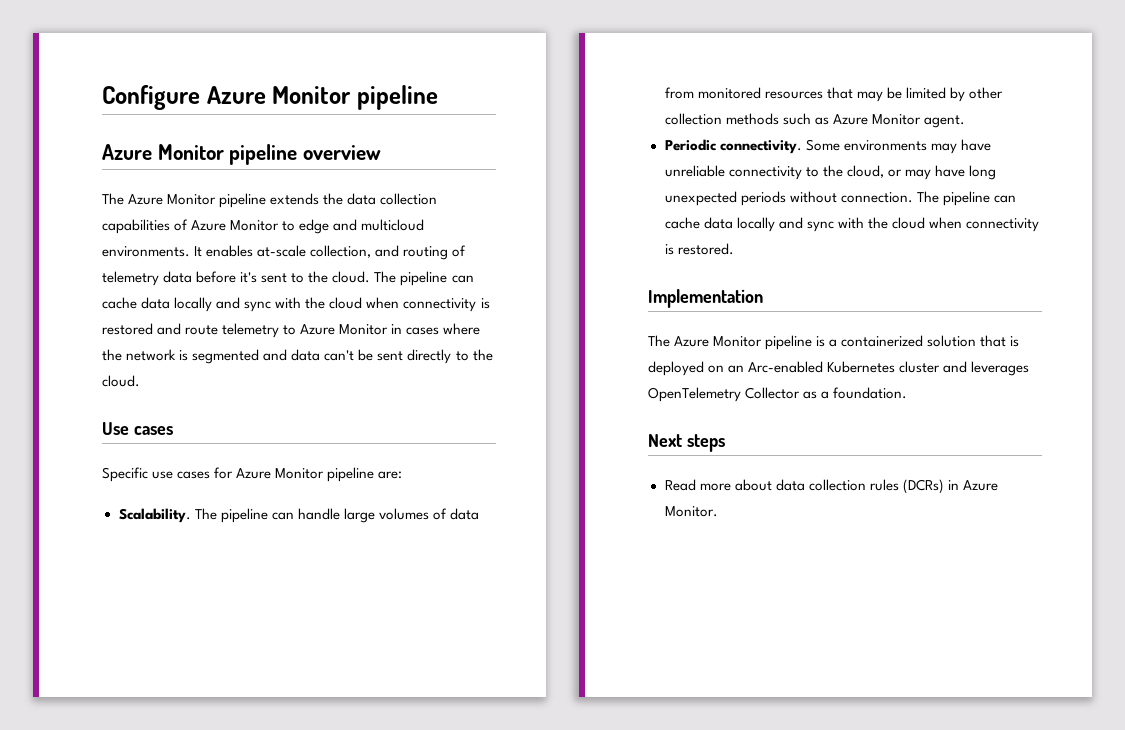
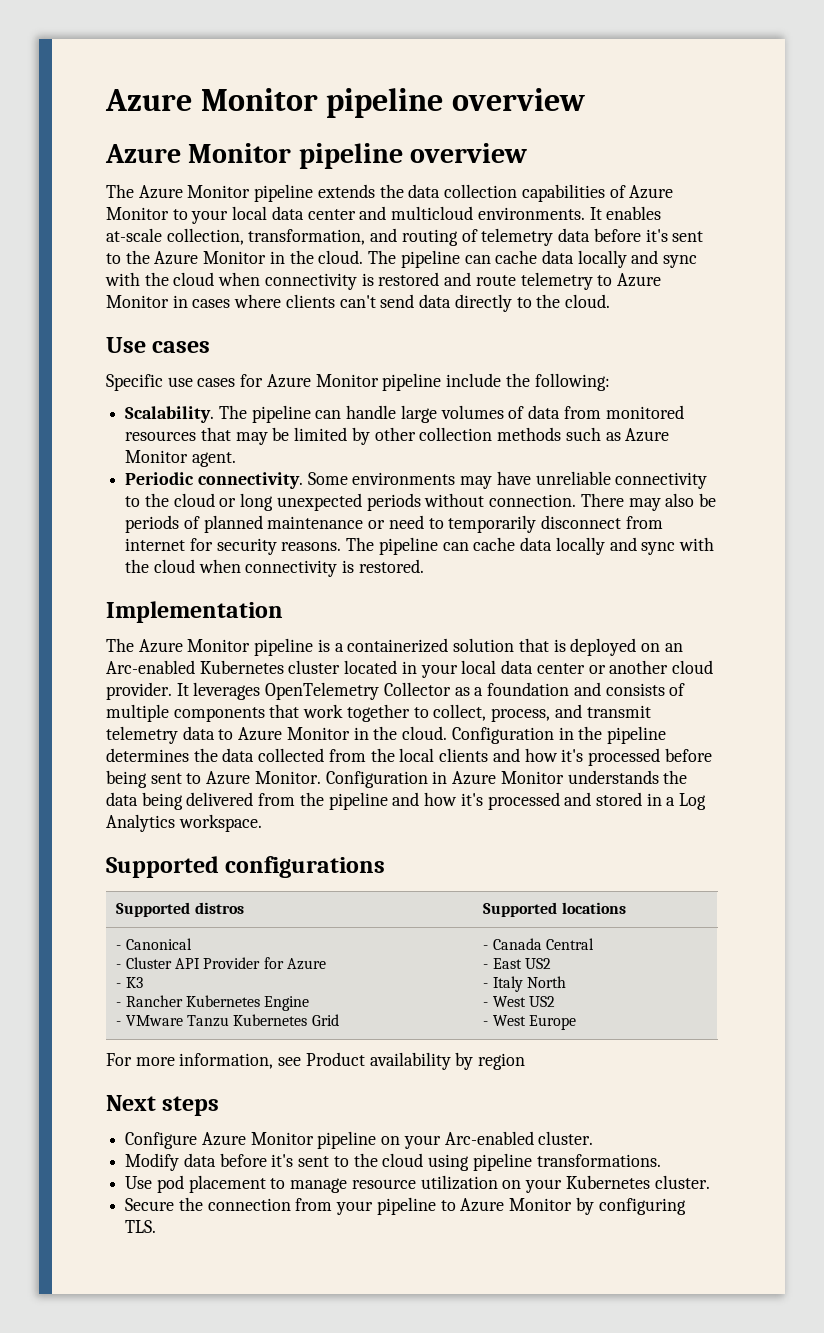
[102,85,438,110] Configure Azure Monitor pipeline -> [105,88,585,118] Azure Monitor pipeline overview
[299,219,330,234] edge -> [191,206,356,224] your local data center
(372, 251) none -> [248,229,366,245] transformation,
(329, 277) none -> [154,250,314,265] Azure Monitor in the
[102,349,404,364] the network is segmented and data can't be sent -> [285,294,452,308] clients can't send data
[378,471,403,479] are: -> [446,373,610,391] include the following:
[846,165,965,180] cloud, or may have -> [173,493,237,507] cloud or
(913, 197) none -> [580,493,716,511] [125,515,663,533] [125,538,342,555] There may also be periods of planned maintenance or need to temporarily disconnect from internet for security reasons.
[943,361,968,373] and -> [344,660,713,678] [106,682,189,700] located in your local data center or another cloud provider. It
[833,387,908,399] [648,434,725,452] [664,479,998,494] [664,506,718,517] foundation. // Next steps // Read more about data collection rules (DCRs) in Azure Monitor. -> [487,682,686,696] [106,704,651,722] [106,726,666,744] [106,748,712,766] [106,770,688,788] [106,792,707,810] [106,814,262,832] [106,856,386,878] [116,902,244,917] [483,902,626,917] [116,938,192,950] [116,957,326,970] [116,977,143,988] [116,995,310,1011] [116,1014,339,1027] [483,938,594,950] [483,958,551,969] [483,976,566,992] [483,996,555,1007] [483,1015,576,1030] [106,1052,526,1070] [106,1095,220,1116] [125,1131,594,1149] [125,1153,661,1171] [125,1175,710,1193] [125,1197,686,1215] [125,1220,157,1233] foundation and consists of multiple components that work together to collect, process, and transmit telemetry data to Azure Monitor in the cloud. Configuration in the pipeline determines the data collected from the local clients and how it's processed before being sent to Azure Monitor. Configuration in Azure Monitor understands the data being delivered from the pipeline and how it's processed and stored in a Log Analytics workspace. // Supported configurations // Supported distros | Supported locations // - Canonical // - Cluster API Provider for Azure // - K3 // - Rancher Kubernetes Engine // - VMware Tanzu Kubernetes Grid | - Canada Central // - East US2 // - Italy North // - West US2 // - West Europe // For more information, see Product availability by region // Next steps // Configure Azure Monitor pipeline on your Arc-enabled cluster. // Modify data before it's sent to the cloud using pipeline transformations. // Use pod placement to manage resource utilization on your Kubernetes cluster. // Secure the connection from your pipeline to Azure Monitor by configuring TLS.

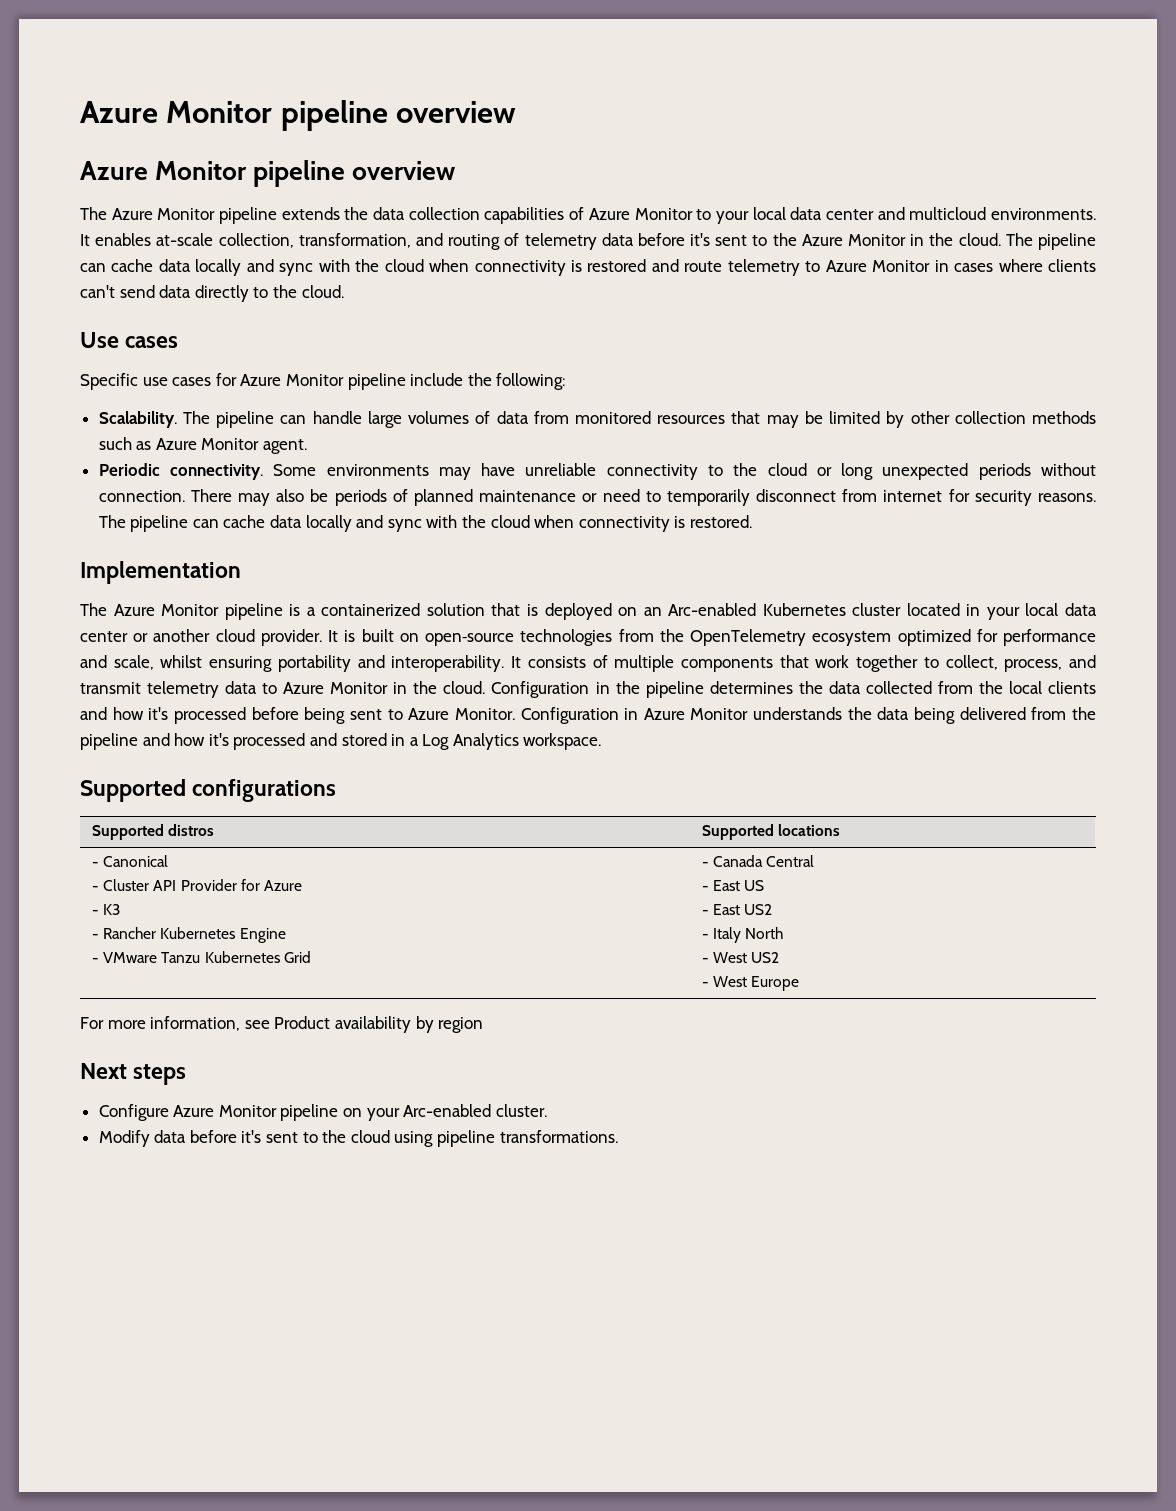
[193,682,601,700] leverages OpenTelemetry Collector as a foundation and -> [344,629,1096,646] [80,655,522,672] is built on open‑source technologies from the OpenTelemetry ecosystem optimized for performance and scale, whilst ensuring portability and interoperability. It
(594, 944) none -> [702,880,765,891] // - East US
[125,1175,710,1193] [125,1197,686,1215] [125,1220,157,1233] // Use pod placement to manage resource utilization on your Kubernetes cluster. // Secure the connection from your pipeline to Azure Monitor by configuring TLS. -> (618, 1136) none

